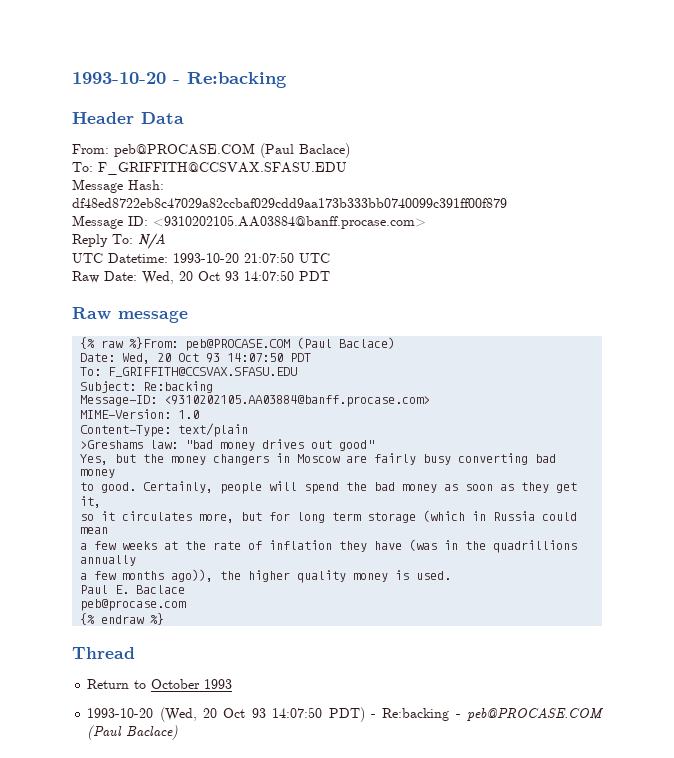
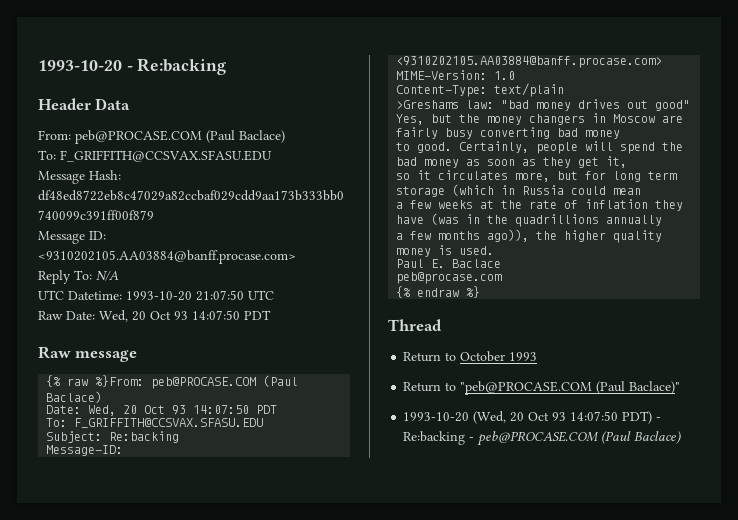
(233, 684) none -> [403,381,681,395] // Return to "peb@PROCASE.COM (Paul Baclace)"

